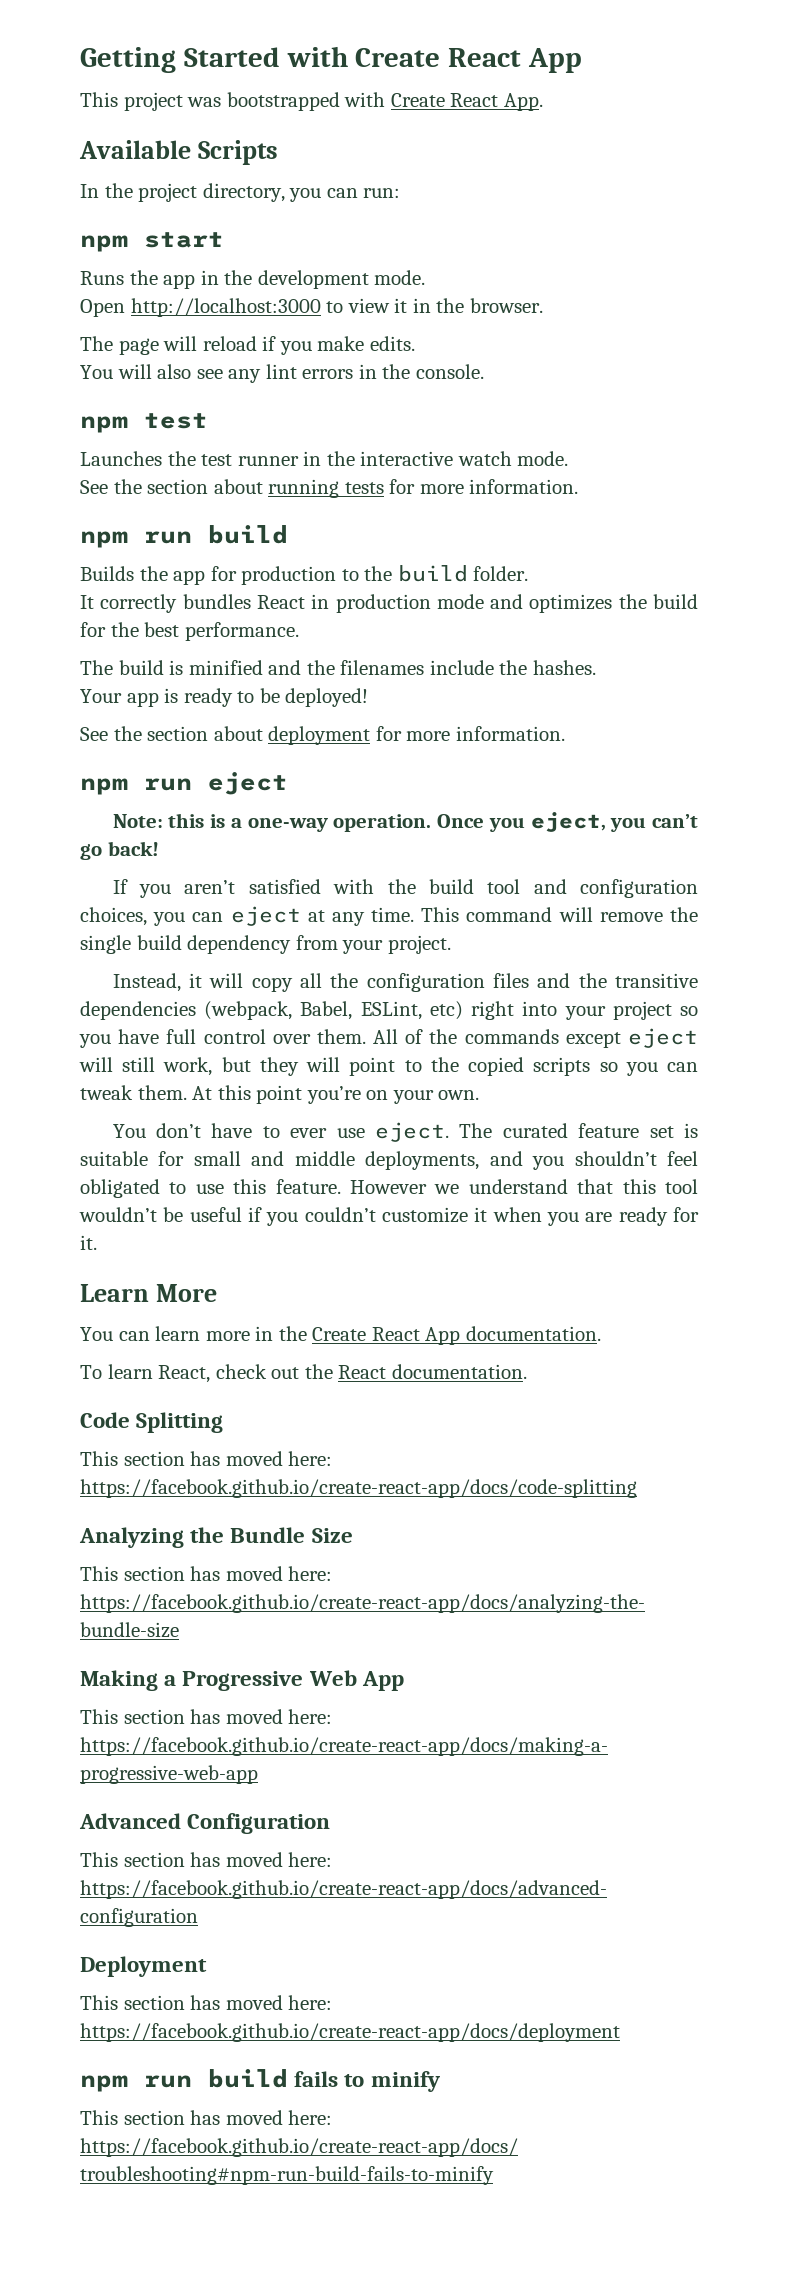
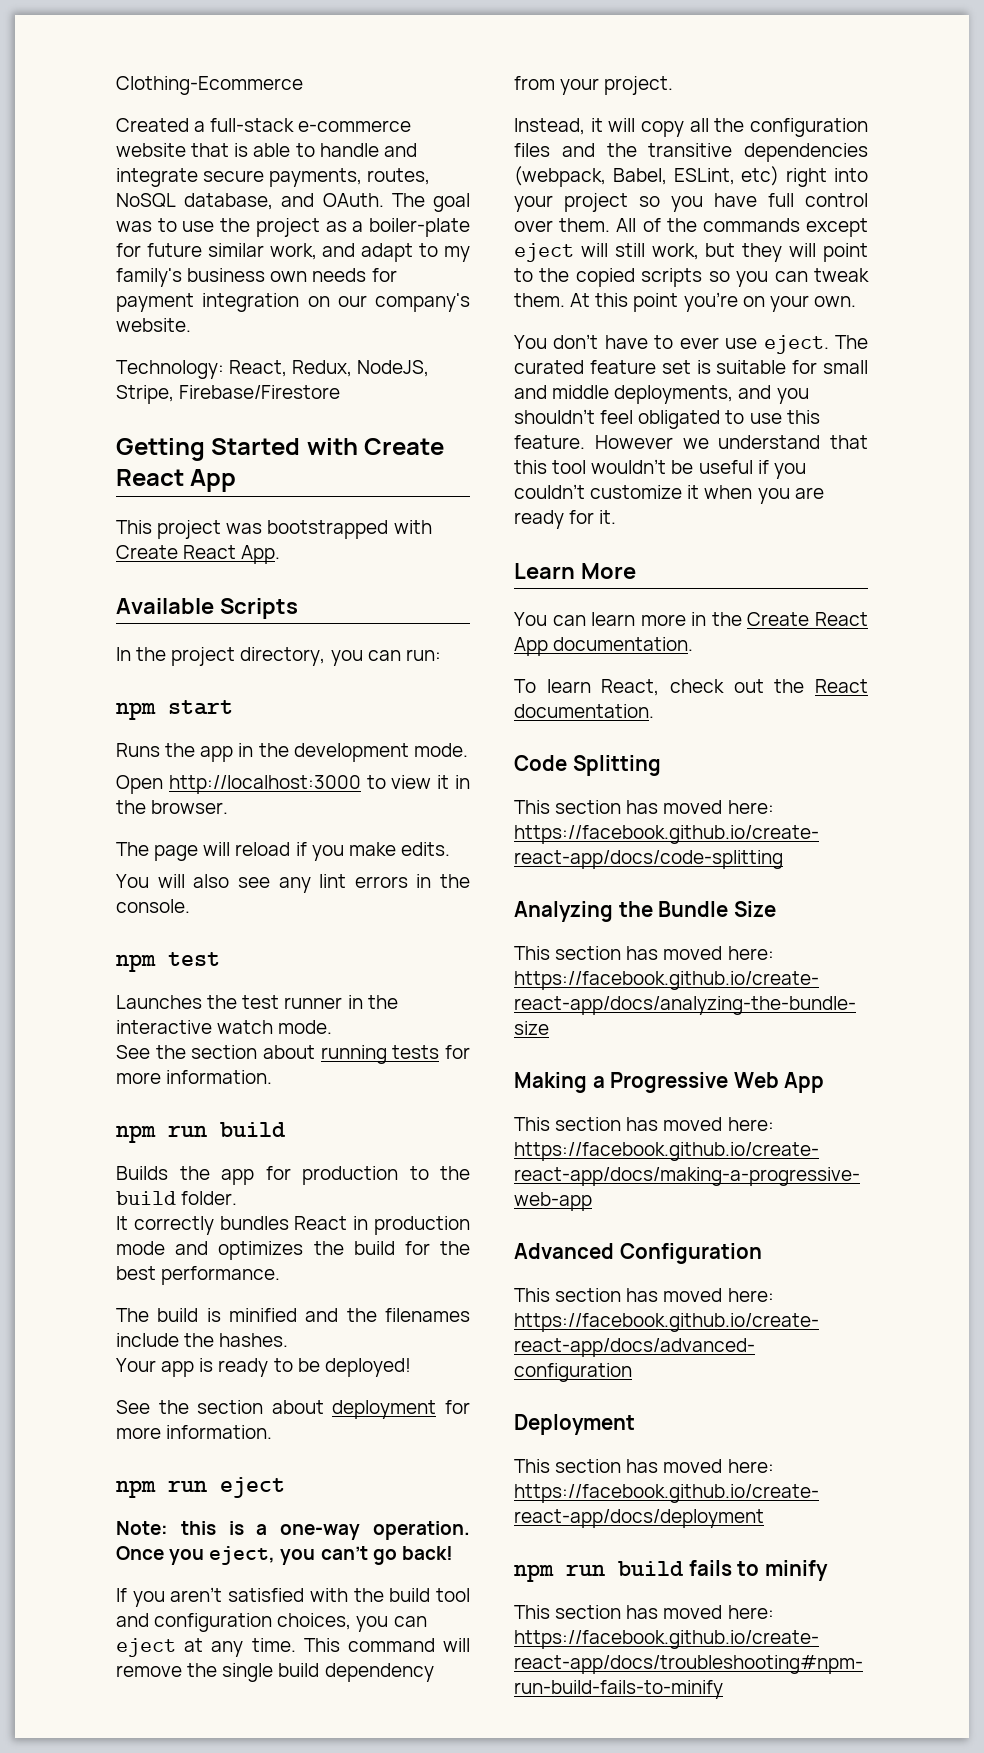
(80, 60) none -> [116,76,303,95] [116,118,412,132] [116,143,417,157] [116,168,431,187] [116,193,470,212] [116,218,470,237] [116,243,470,262] [116,268,397,287] [116,293,470,312] [116,318,191,332] [116,360,430,379] [116,385,341,404] Clothing-Ecommerce // Created a full-stack e-commerce website that is able to handle and integrate secure payments, routes, NoSQL database, and OAuth. The goal was to use the project as a boiler-plate for future similar work, and adapt to my family's business own needs for payment integration on our company's website. // Technology: React, Redux, NodeJS, Stripe, Firebase/Firestore //

